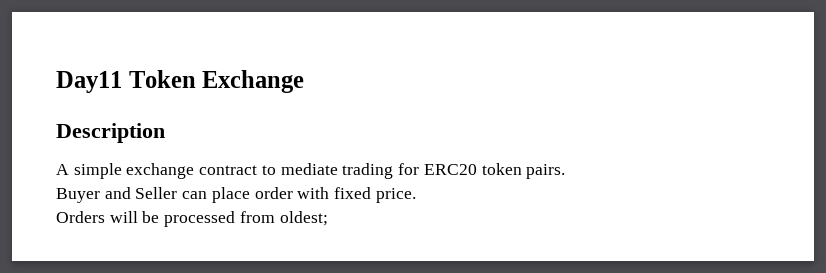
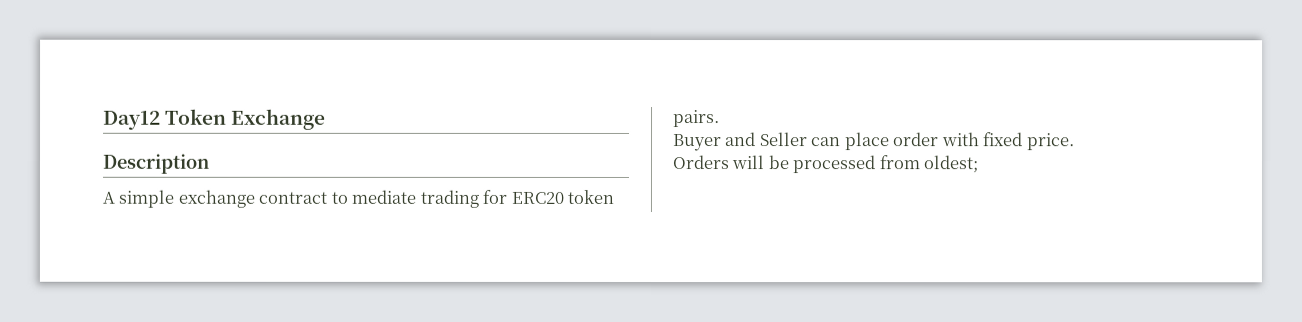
[56,71,122,93] Day11 -> [103,110,161,130] Day12

